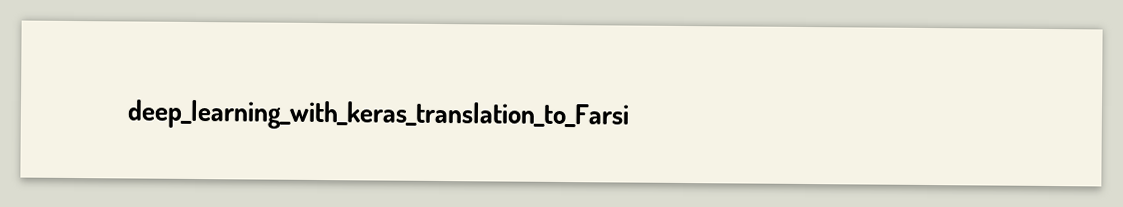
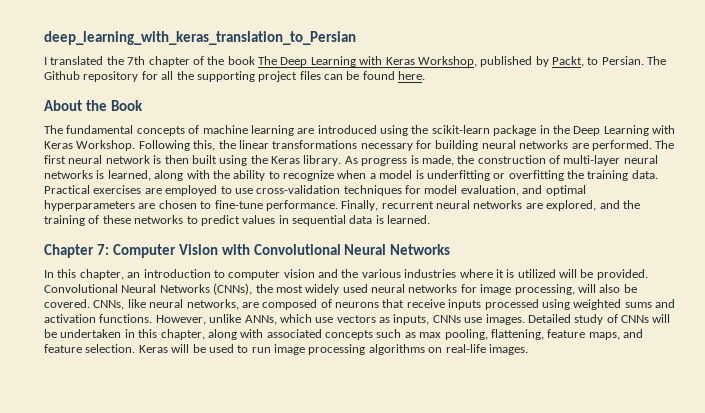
[127,99,630,132] deep_learning_with_keras_translation_to_Farsi -> [44,31,356,45] [44,56,667,67] [44,71,426,82] [44,100,143,111] [44,125,675,136] [44,140,675,151] [44,155,658,166] [44,170,658,181] [44,185,586,196] [44,200,640,211] [44,215,431,226] [44,244,451,258] [44,269,648,280] [44,283,637,295] [44,299,675,310] [44,314,671,325] [44,329,643,340] [44,344,528,355] deep_learning_with_keras_translation_to_Persian // I translated the 7th chapter of the book The Deep Learning with Keras Workshop, published by Packt, to Persian. The Github repository for all the supporting project files can be found here. // About the Book // The fundamental concepts of machine learning are introduced using the scikit-learn package in the Deep Learning with Keras Workshop. Following this, the linear transformations necessary for building neural networks are performed. The first neural network is then built using the Keras library. As progress is made, the construction of multi-layer neural networks is learned, along with the ability to recognize when a model is underfitting or overfitting the training data. Practical exercises are employed to use cross-validation techniques for model evaluation, and optimal hyperparameters are chosen to fine-tune performance. Finally, recurrent neural networks are explored, and the training of these networks to predict values in sequential data is learned. // Chapter 7: Computer Vision with Convolutional Neural Networks // In this chapter, an introduction to computer vision and the various industries where it is utilized will be provided. Convolutional Neural Networks (CNNs), the most widely used neural networks for image processing, will also be covered. CNNs, like neural networks, are composed of neurons that receive inputs processed using weighted sums and activation functions. However, unlike ANNs, which use vectors as inputs, CNNs use images. Detailed study of CNNs will be undertaken in this chapter, along with associated concepts such as max pooling, flattening, feature maps, and feature selection. Keras will be used to run image processing algorithms on real-life images.

